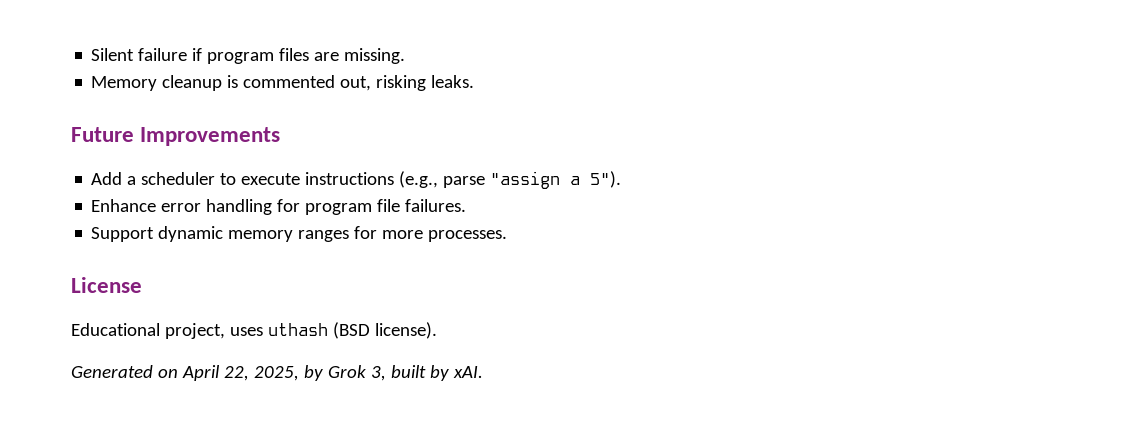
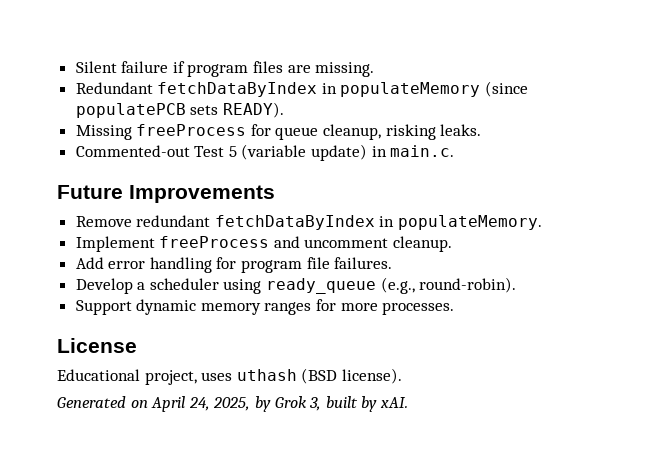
[91,75,475,91] [71,127,281,146] [91,171,622,189] [91,199,157,212] Memory cleanup is commented out, risking leaks. // Future Improvements // Add a scheduler to execute instructions (e.g., parse "assign a 5"). // Enhance -> [75,81,529,97] [75,102,284,118] [75,124,482,140] [75,144,455,161] [57,185,275,203] [75,215,543,230] [75,236,453,252] [75,257,104,269] Redundant fetchDataByIndex in populateMemory (since populatePCB sets READY). // Missing freeProcess for queue cleanup, risking leaks. // Commented-out Test 5 (variable update) in main.c. // Future Improvements // Remove redundant fetchDataByIndex in populateMemory. // Implement freeProcess and uncomment cleanup. // Add
(467, 205) none -> [75,277,517,294] // Develop a scheduler using ready_queue (e.g., round-robin).
[223,366,249,381] 22, -> [188,397,210,411] 24,

